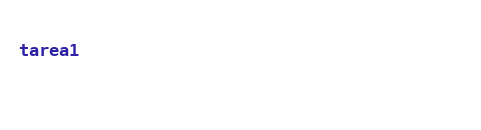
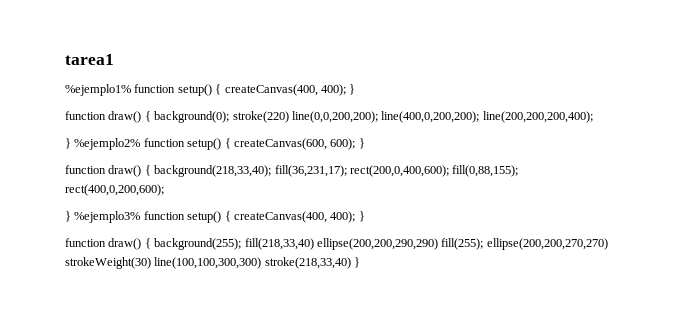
(79, 50) none -> [65,84,356,96] [65,111,593,123] [65,138,365,150] [65,165,519,177] [65,184,164,196] [65,211,365,223] [65,238,608,250] [65,257,361,269] // %ejemplo1% function setup() { createCanvas(400, 400); } // function draw() { background(0); stroke(220) line(0,0,200,200); line(400,0,200,200); line(200,200,200,400); // } %ejemplo2% function setup() { createCanvas(600, 600); } // function draw() { background(218,33,40); fill(36,231,17); rect(200,0,400,600); fill(0,88,155); rect(400,0,200,600); // } %ejemplo3% function setup() { createCanvas(400, 400); } // function draw() { background(255); fill(218,33,40) ellipse(200,200,290,290) fill(255); ellipse(200,200,270,270) strokeWeight(30) line(100,100,300,300) stroke(218,33,40) }

